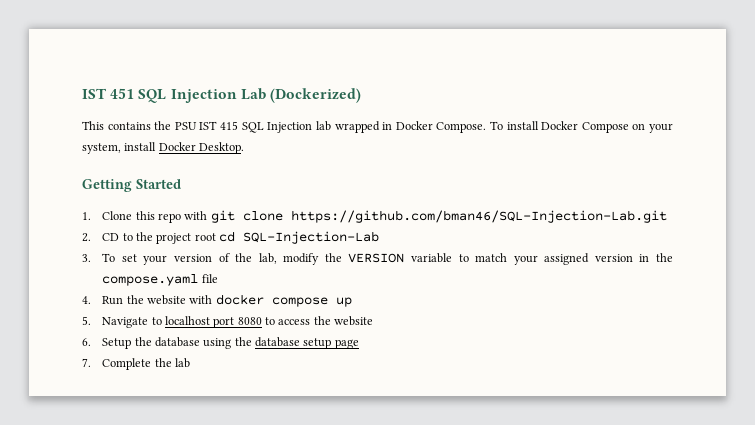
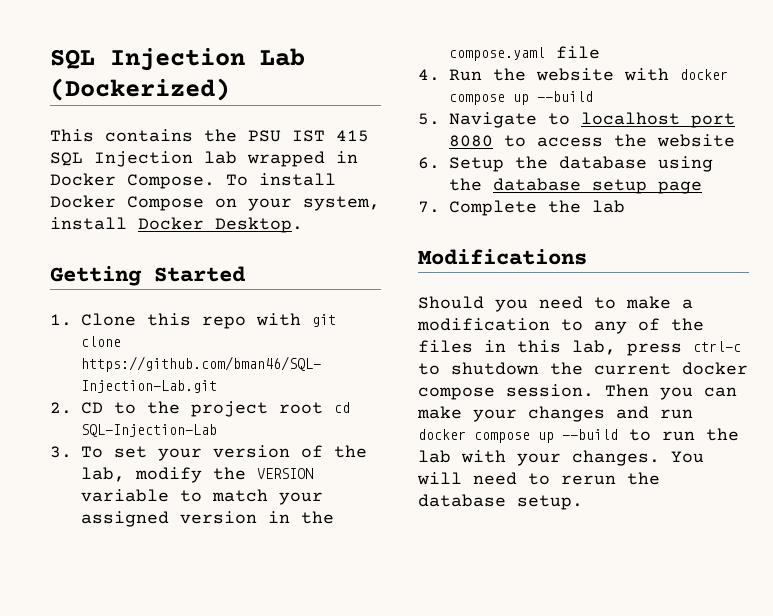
[82,88,135,99] IST 451 -> (50, 59) none
(352, 302) none -> [537,91,593,102] --build
(190, 363) none -> [418,249,587,265] [418,296,693,312] [417,318,704,334] [418,340,741,356] [418,362,748,375] [418,384,737,400] [417,406,693,422] [418,428,739,443] [418,450,704,466] [417,472,660,485] [418,494,583,510] // Modifications // Should you need to make a modification to any of the files in this lab, press ctrl-c to shutdown the current docker compose session. Then you can make your changes and run docker compose up --build to run the lab with your changes. You will need to rerun the database setup.

